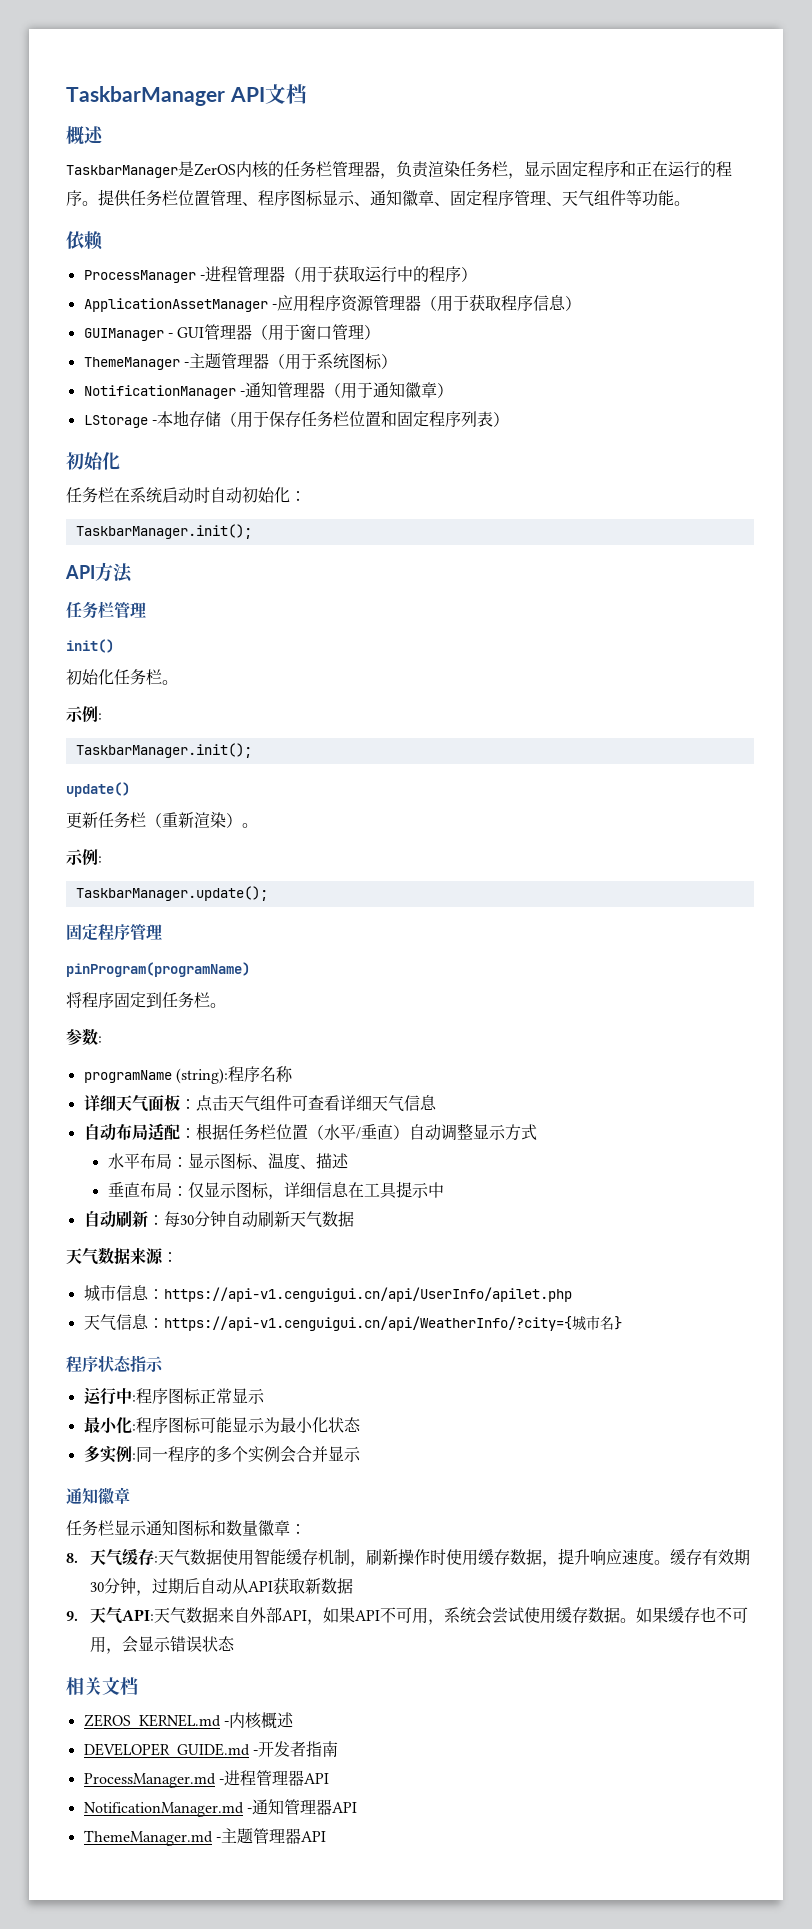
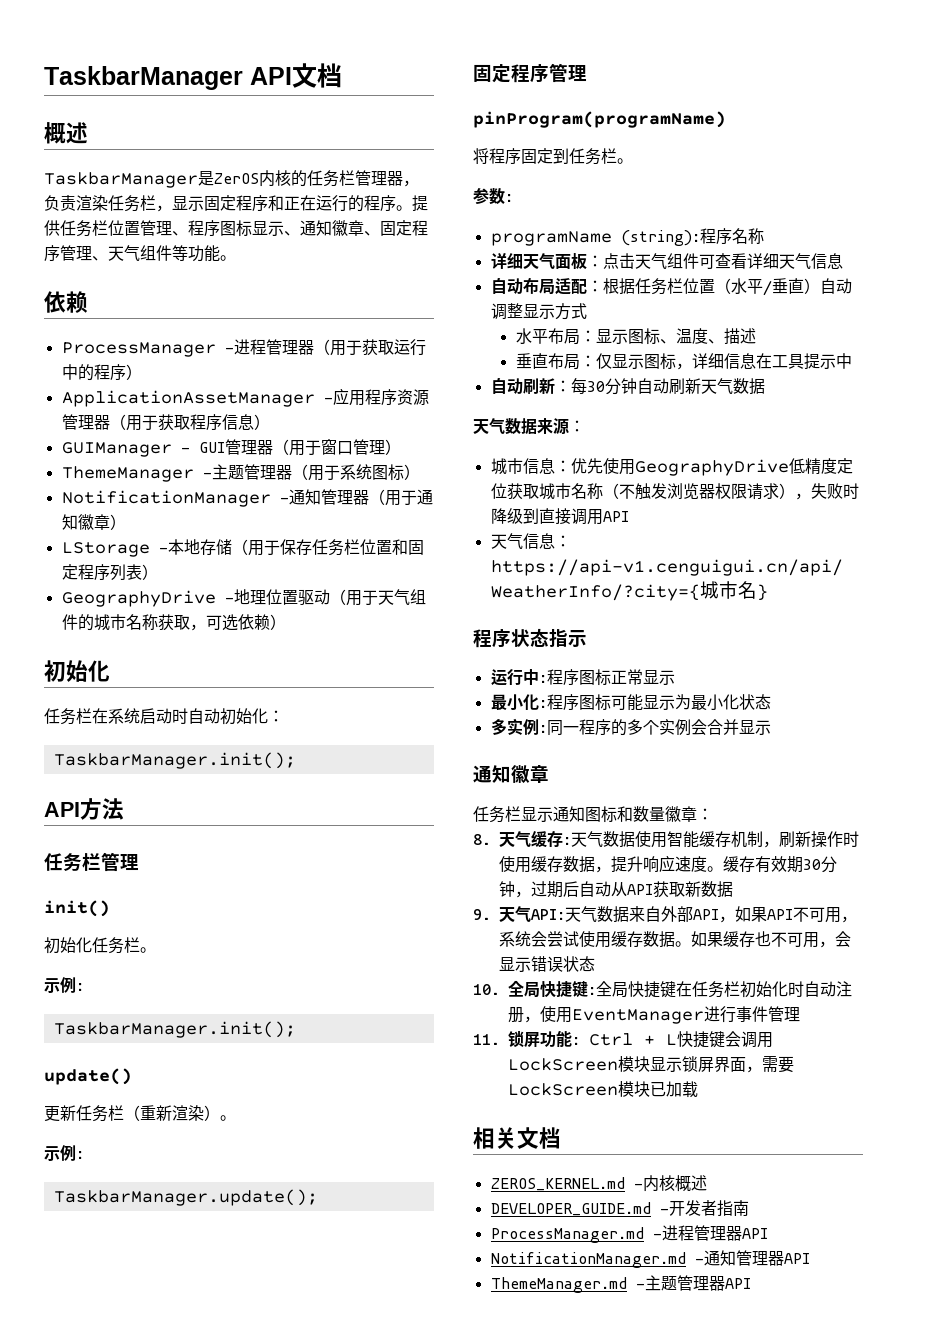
(509, 419) none -> [61,589,426,607] [61,614,286,631] // GeographyDrive -地理位置驱动（用于天气组件的城市名称获取，可选依赖）
[163,1287,572,1302] https://api-v1.cenguigui.cn/api/UserInfo/apilet.php -> [570,458,853,476] [490,483,859,500] [490,508,629,525] 优先使用GeographyDrive低精度定位获取城市名称（不触发浏览器权限请求），失败时降级到直接调用API
(236, 1643) none -> [473,980,852,998] [508,1006,800,1024] [473,1030,773,1048] [508,1056,794,1073] [508,1081,698,1098] // 10.全局快捷键:全局快捷键在任务栏初始化时自动注册，使用EventManager进行事件管理 // 11.锁屏功能: Ctrl + L快捷键会调用LockScreen模块显示锁屏界面，需要LockScreen模块已加载

